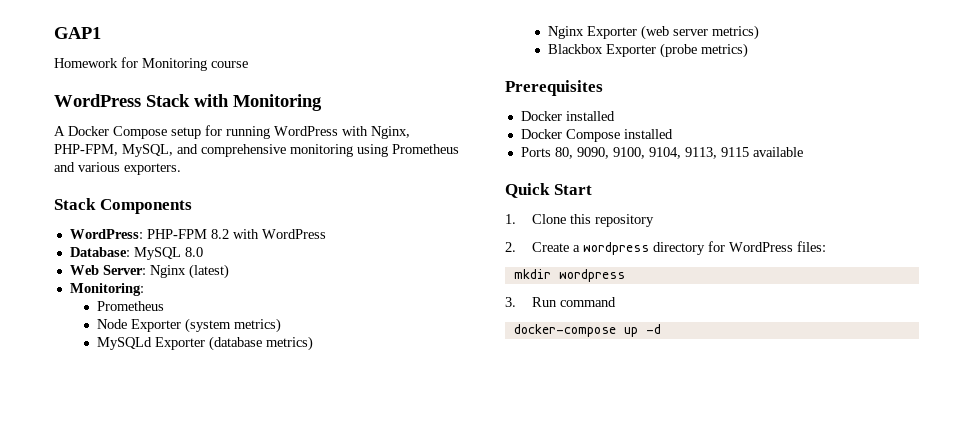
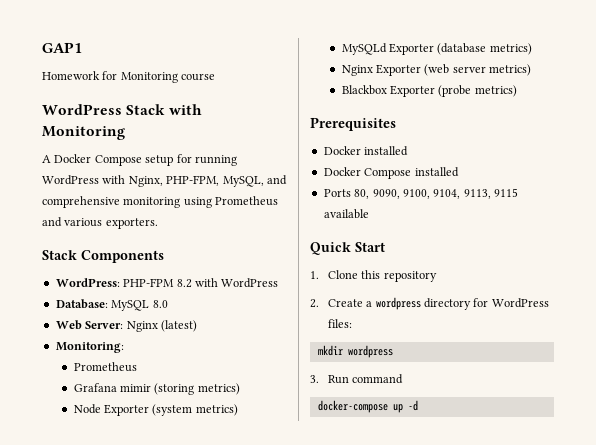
(165, 306) none -> [73,383,240,395] // Grafana mimir (storing metrics)

